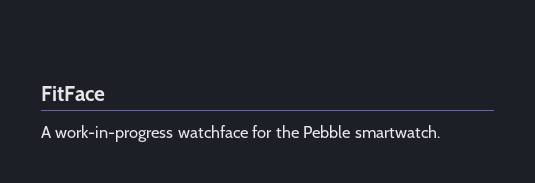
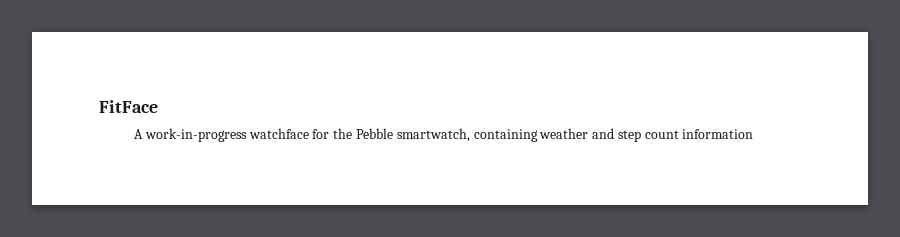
[354,125,440,138] smartwatch. -> [396,128,754,142] smartwatch, containing weather and step count information

